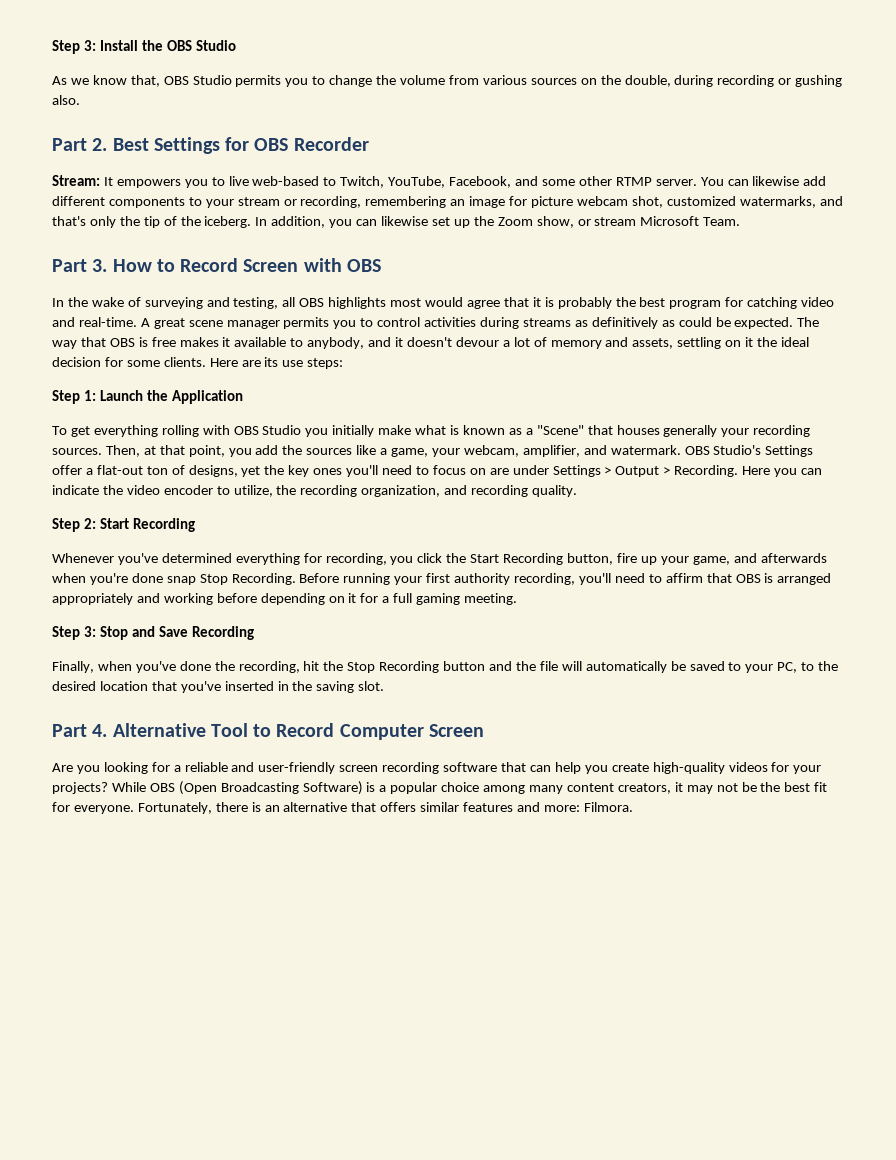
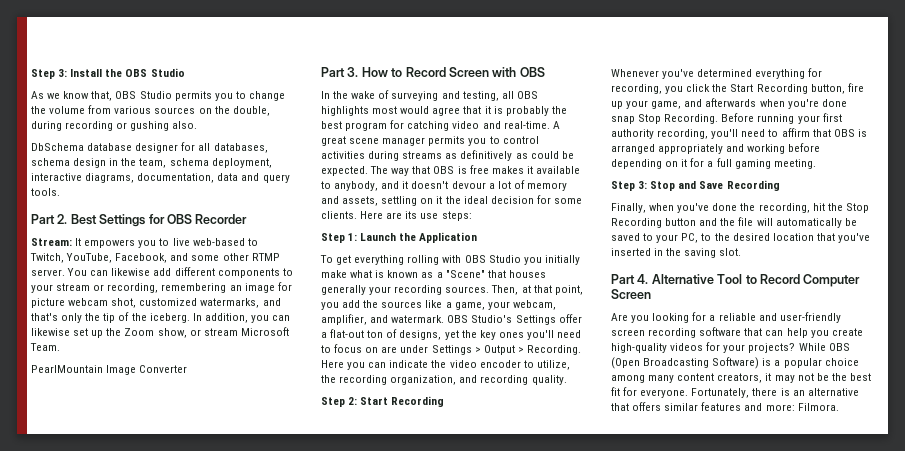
(80, 100) none -> [31,142,268,153] [31,158,272,168] [31,173,290,183] [31,188,60,196] // DbSchema database designer for all databases, schema design in the team, schema deployment, interactive diagrams, documentation, data and query tools.
(741, 221) none -> [31,365,188,375] // PearlMountain Image Converter

